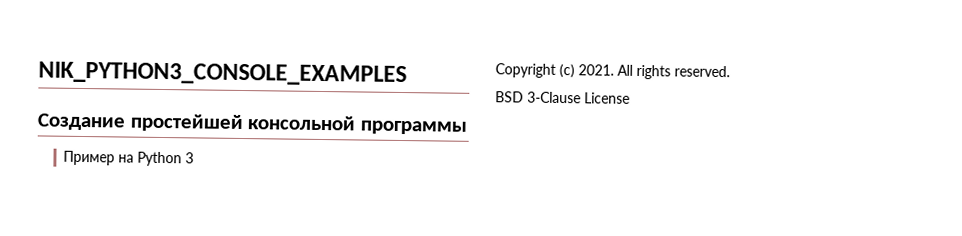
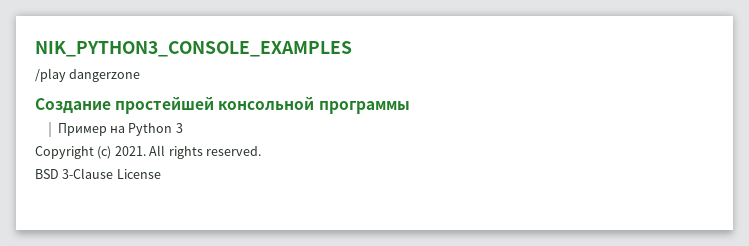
(407, 74) none -> [35,68,141,82] // /play dangerzone

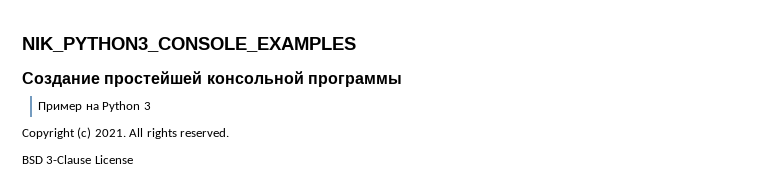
[35,68,141,82] // /play dangerzone -> (356, 44) none

